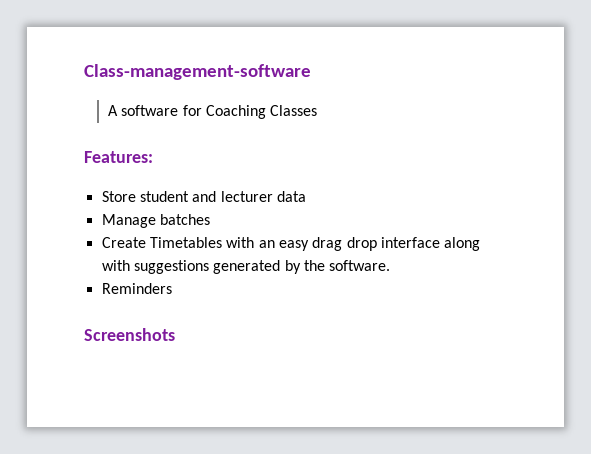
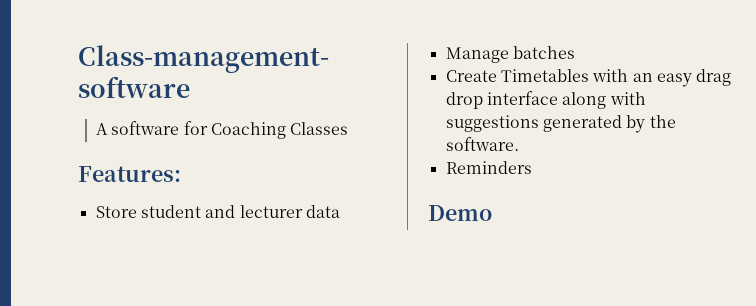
[84,328,175,341] Screenshots -> [428,205,492,221] Demo

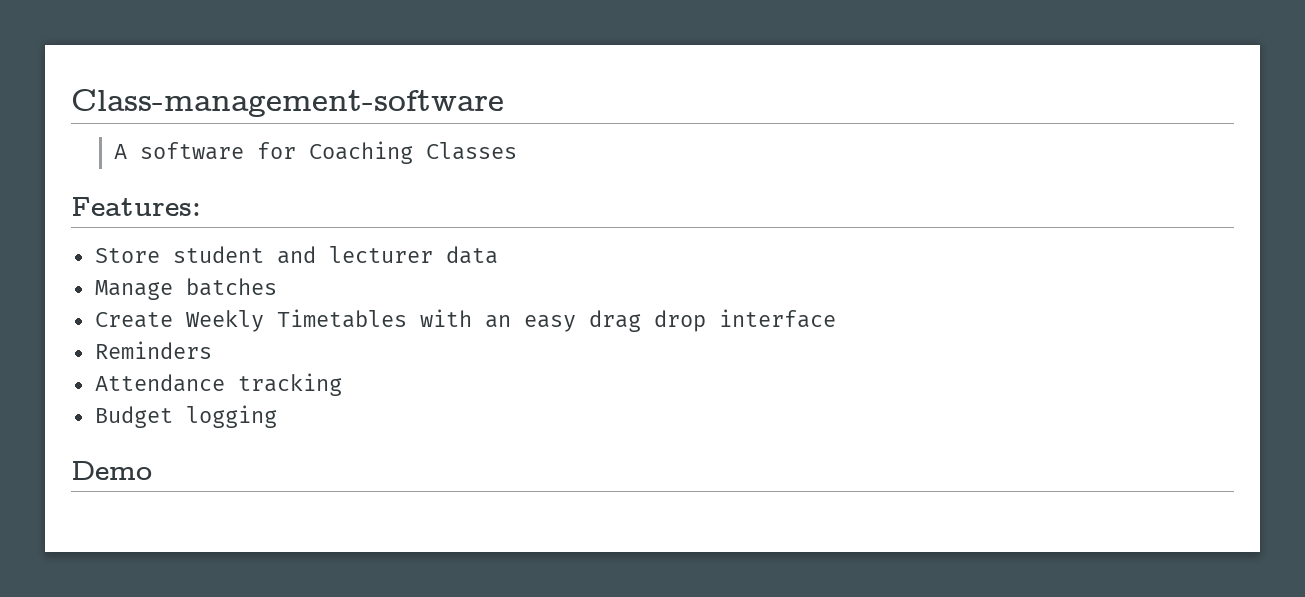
(497, 76) none -> [185,310,264,332] Weekly
[562,92,646,109] [445,115,676,133] [445,137,519,151] [445,161,532,174] along with suggestions generated by the software. // Reminders -> [94,341,212,359] [94,373,342,396] [94,405,277,428] // Reminders // Attendance tracking // Budget logging

